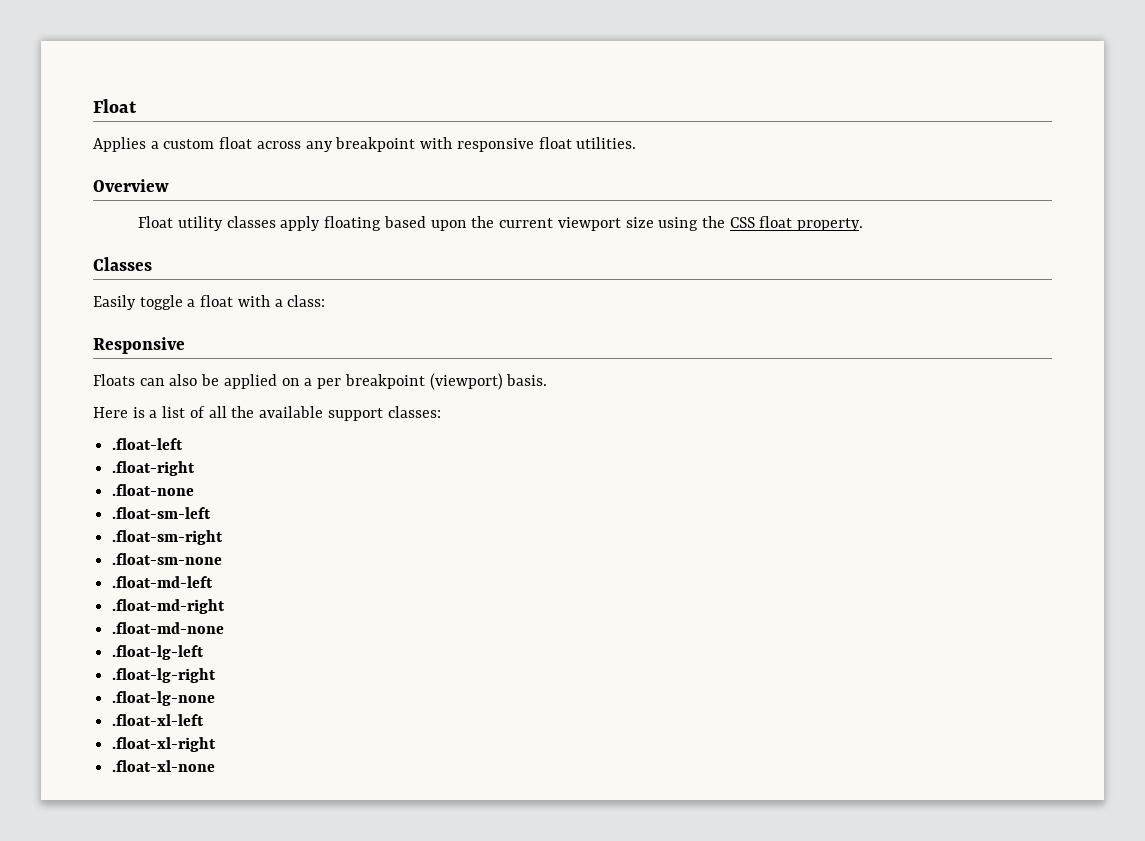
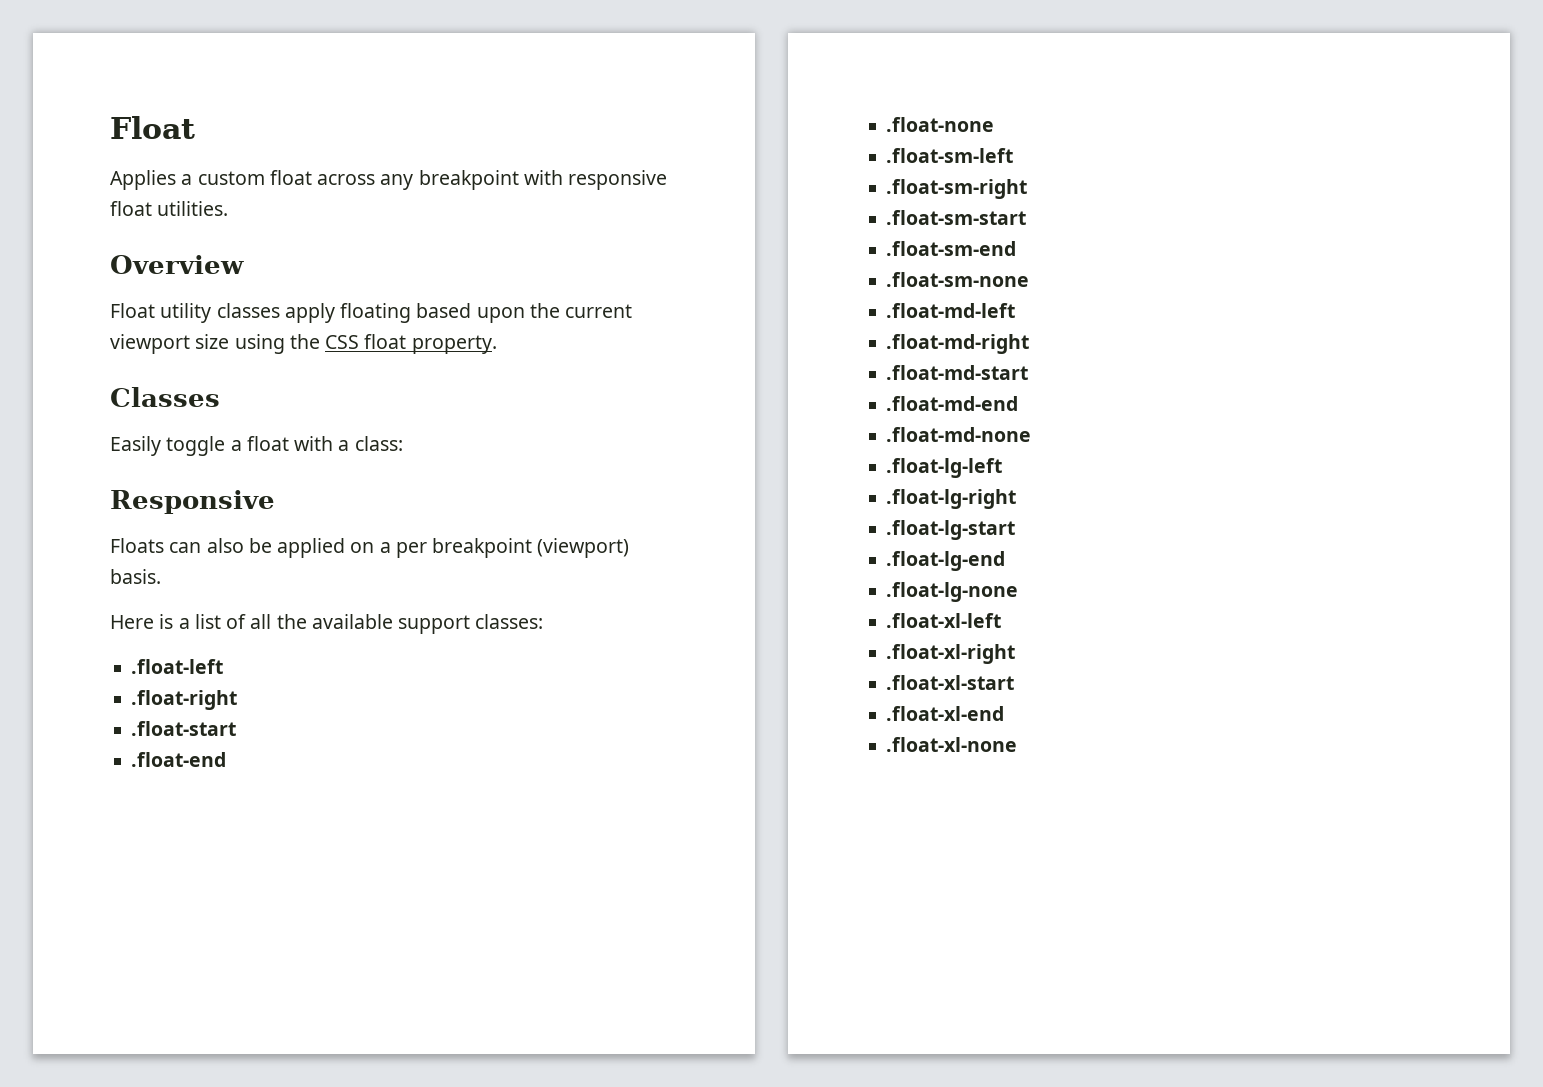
(196, 468) none -> [131,721,237,736] [131,752,227,767] // .float-start // .float-end
(224, 537) none -> [886,210,1027,225] [886,241,1017,256] // .float-sm-start // .float-sm-end
(226, 606) none -> [886,365,1029,380] [886,396,1019,411] // .float-md-start // .float-md-end
(217, 675) none -> [886,520,1016,540] [886,551,1006,571] // .float-lg-start // .float-lg-end
(217, 744) none -> [886,675,1015,690] [886,706,1005,721] // .float-xl-start // .float-xl-end

